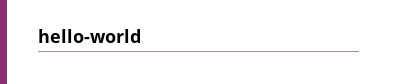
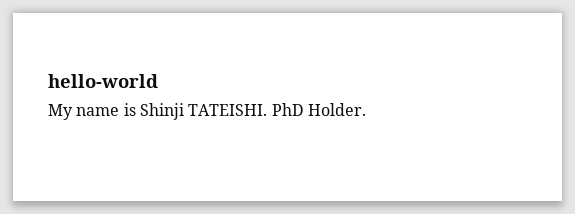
(141, 36) none -> [48,103,366,120] // My name is Shinji TATEISHI. PhD Holder.

